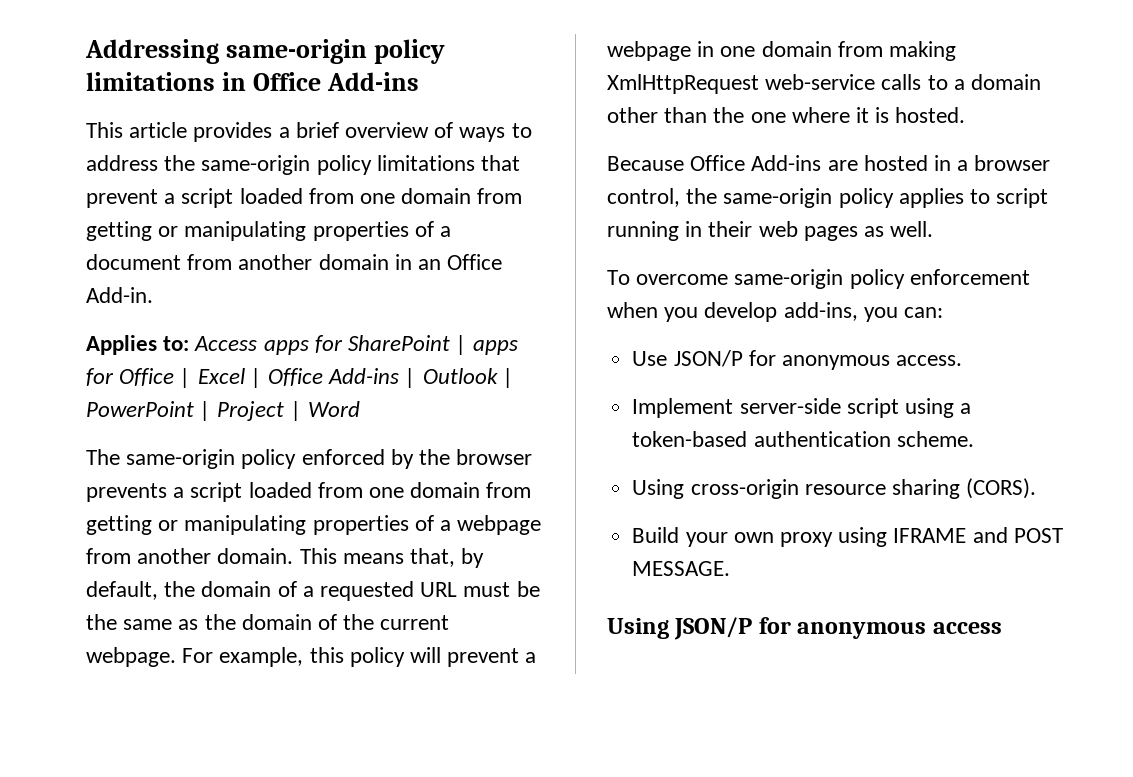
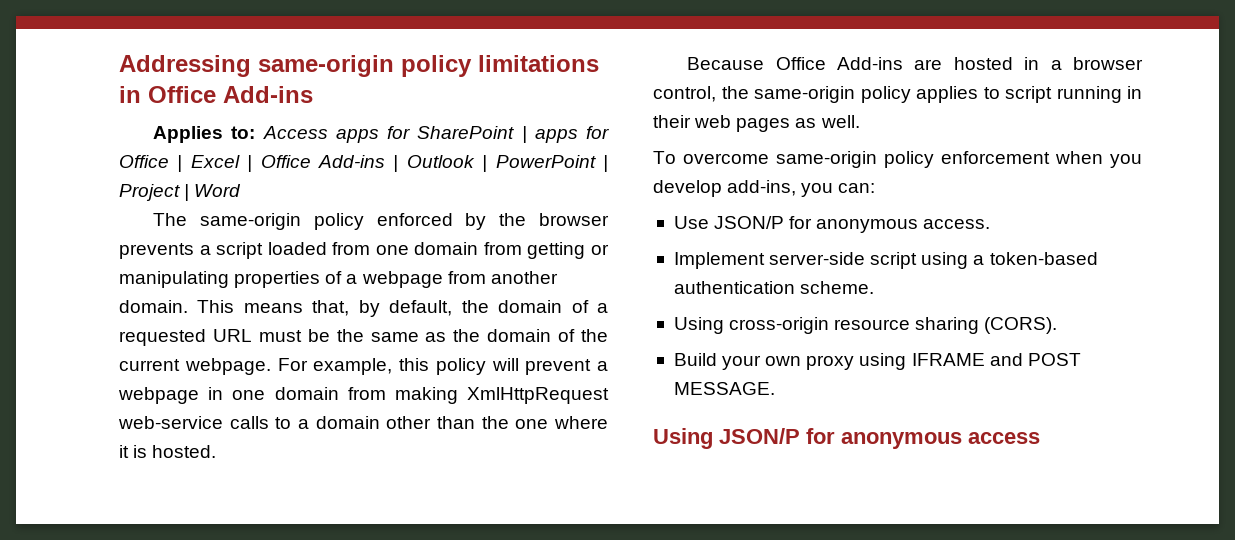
[86,122,532,142] [86,155,521,175] [86,188,523,208] [86,221,452,241] [86,254,503,270] [86,287,153,303] // This article provides a brief overview of ways to address the same-origin policy limitations that prevent a script loaded from one domain from getting or manipulating properties of a document from another domain in an Office Add-in. -> (313, 94) none

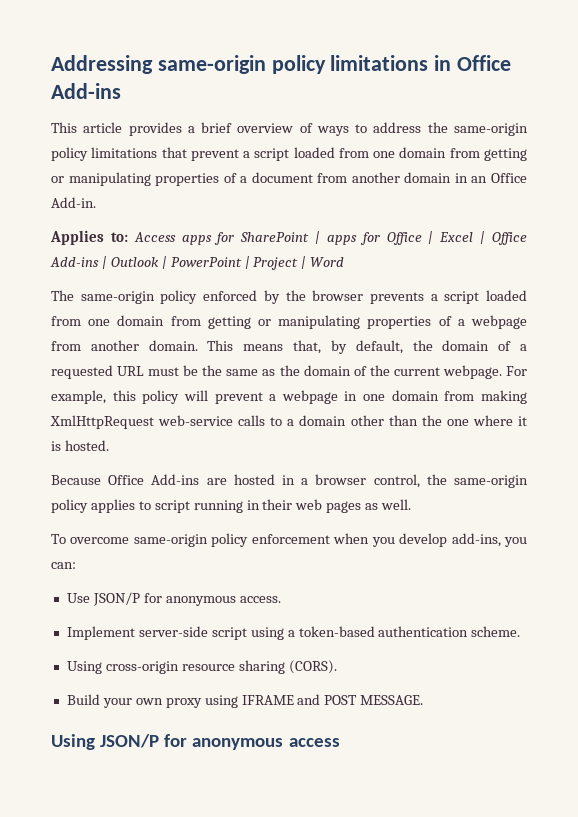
(313, 94) none -> [51,122,528,136] [51,147,527,161] [51,172,527,186] [51,197,96,208] // This article provides a brief overview of ways to address the same-origin policy limitations that prevent a script loaded from one domain from getting or manipulating properties of a document from another domain in an Office Add-in.

